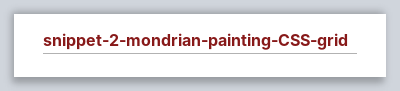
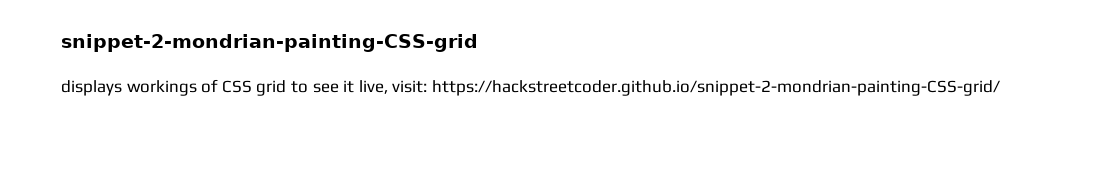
(348, 41) none -> [61,79,1000,96] // displays workings of CSS grid to see it live, visit: https://hackstreetcoder.github.io/snippet-2-mondrian-painting-CSS-grid/

